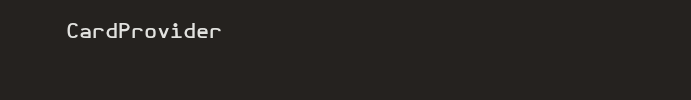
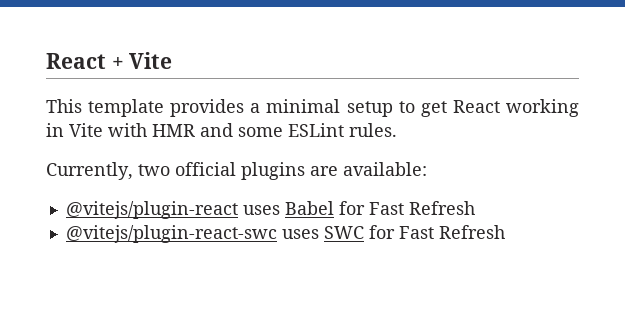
[66,23,222,38] CardProvider -> [46,52,173,69] [46,99,579,117] [46,123,397,137] [46,162,427,180] [65,201,475,219] [65,225,505,243] React + Vite // This template provides a minimal setup to get React working in Vite with HMR and some ESLint rules. // Currently, two official plugins are available: // @vitejs/plugin-react uses Babel for Fast Refresh // @vitejs/plugin-react-swc uses SWC for Fast Refresh

